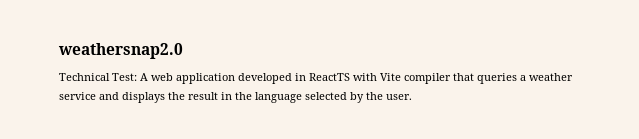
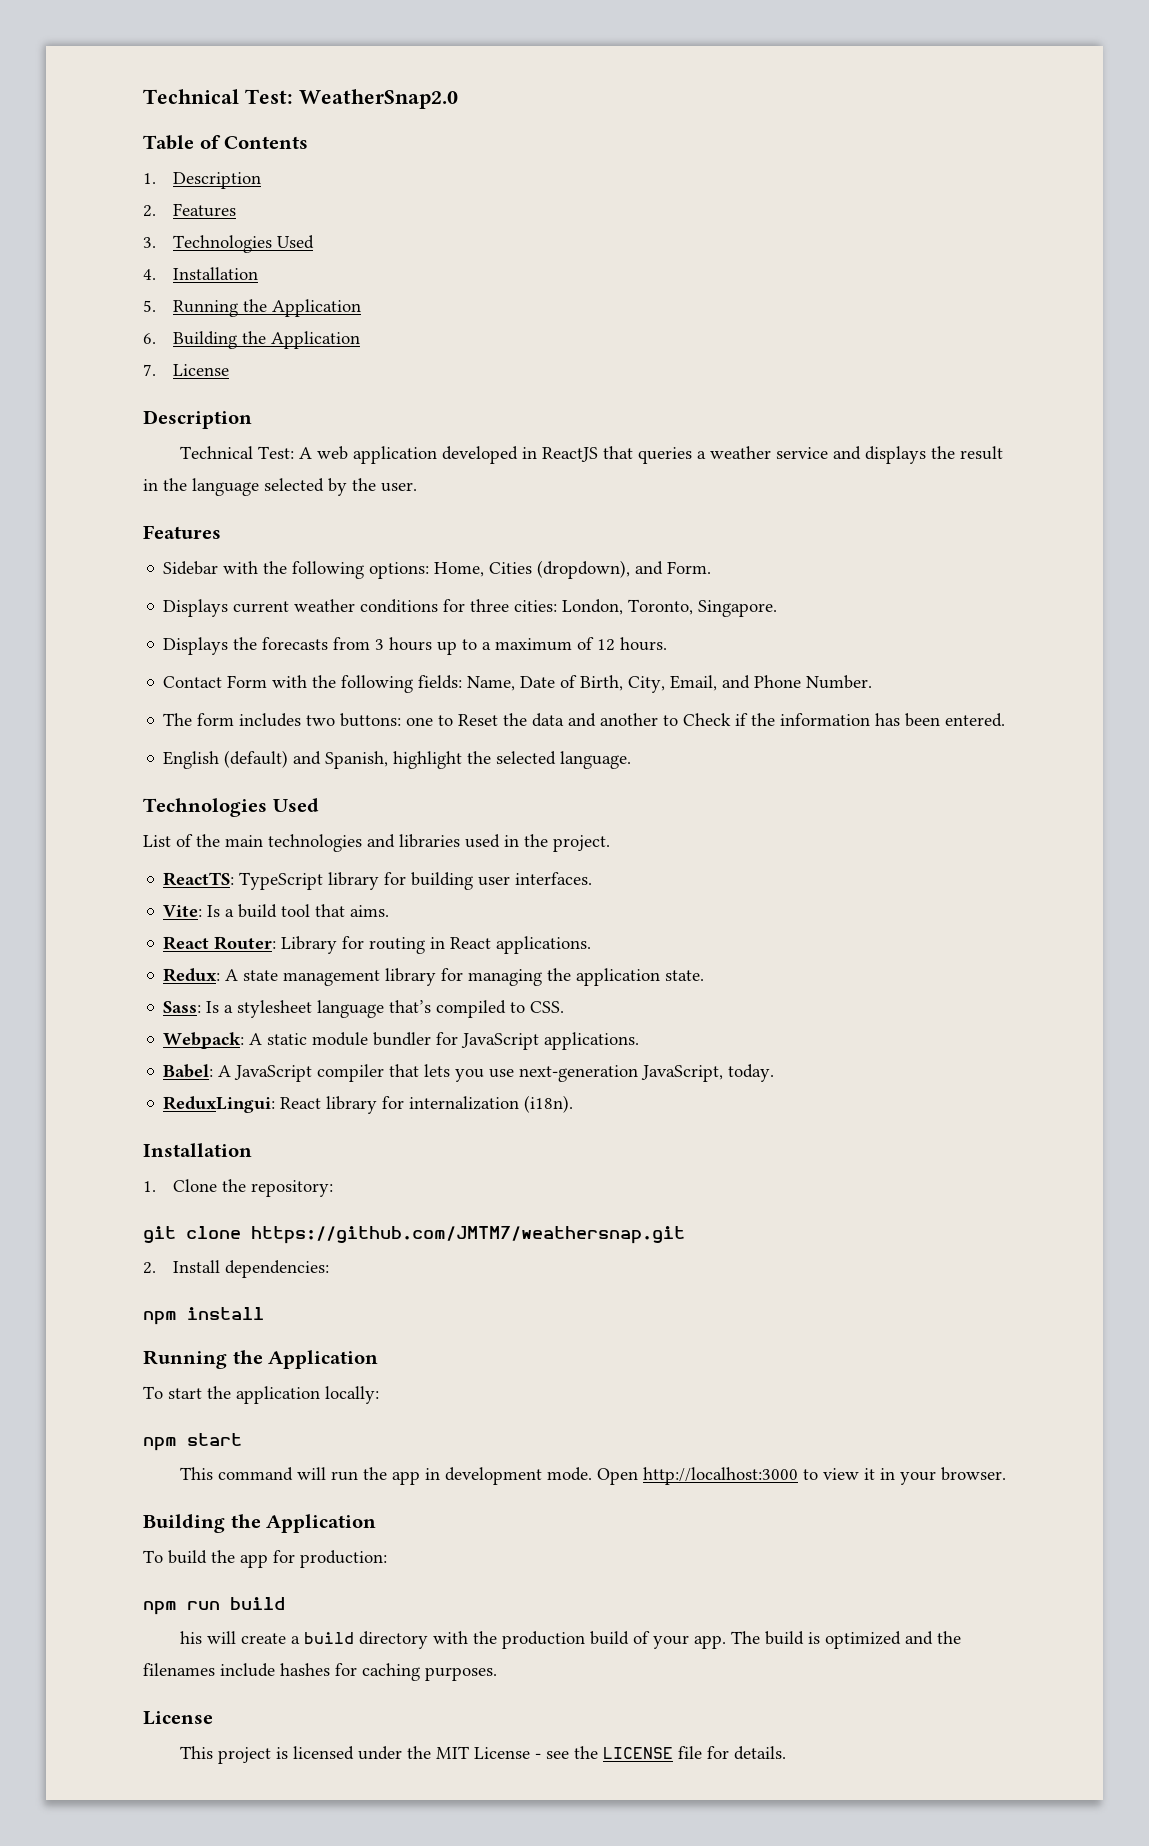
[58,43,183,59] weathersnap2.0 -> [143,89,458,109] [143,135,309,150] [143,172,261,189] [143,203,236,217] [143,235,314,253] [143,267,258,280] [143,299,361,317] [143,331,360,349] [143,364,229,376] [143,410,252,429] Technical Test: WeatherSnap2.0 // Table of Contents // 1. Description // 2. Features // 3. Technologies Used // 4. Installation // 5. Running the Application // 6. Building the Application // 7. License // Description
[309,73,451,84] ReactTS with Vite compiler -> [541,447,598,462] ReactJS
(412, 97) none -> [143,525,221,539] [163,560,712,579] [163,599,778,617] [163,637,668,655] [163,675,873,693] [163,713,1006,727] [163,750,632,769] [143,798,319,817] [143,834,610,852] [163,872,593,890] [163,904,390,918] [163,936,592,954] [163,968,705,986] [163,1000,565,1018] [163,1032,640,1050] [163,1064,775,1082] [163,1095,574,1114] [143,1143,252,1157] [143,1179,333,1197] [143,1226,685,1244] [143,1260,329,1278] [143,1307,264,1325] [143,1350,379,1369] [143,1386,379,1404] [143,1433,242,1451] [179,1467,1006,1485] [143,1514,377,1533] [143,1550,387,1568] [143,1597,285,1615] [179,1631,961,1649] [143,1663,497,1681] [143,1711,213,1725] [179,1746,786,1764] // Features // Sidebar with the following options: Home, Cities (dropdown), and Form. // Displays current weather conditions for three cities: London, Toronto, Singapore. // Displays the forecasts from 3 hours up to a maximum of 12 hours. // Contact Form with the following fields: Name, Date of Birth, City, Email, and Phone Number. // The form includes two buttons: one to Reset the data and another to Check if the information has been entered. // English (default) and Spanish, highlight the selected language. // Technologies Used // List of the main technologies and libraries used in the project. // ReactTS: TypeScript library for building user interfaces. // Vite: Is a build tool that aims. // React Router: Library for routing in React applications. // Redux: A state management library for managing the application state. // Sass: Is a stylesheet language that’s compiled to CSS. // Webpack: A static module bundler for JavaScript applications. // Babel: A JavaScript compiler that lets you use next-generation JavaScript, today. // ReduxLingui: React library for internalization (i18n). // Installation // 1. Clone the repository: // git clone https://github.com/JMTM7/weathersnap.git // 2. Install dependencies: // npm install // Running the Application // To start the application locally: // npm start // This command will run the app in development mode. Open http://localhost:3000 to view it in your browser. // Building the Application // To build the app for production: // npm run build // his will create a build directory with the production build of your app. The build is optimized and the filenames include hashes for caching purposes. // License // This project is licensed under the MIT License - see the LICENSE file for details.

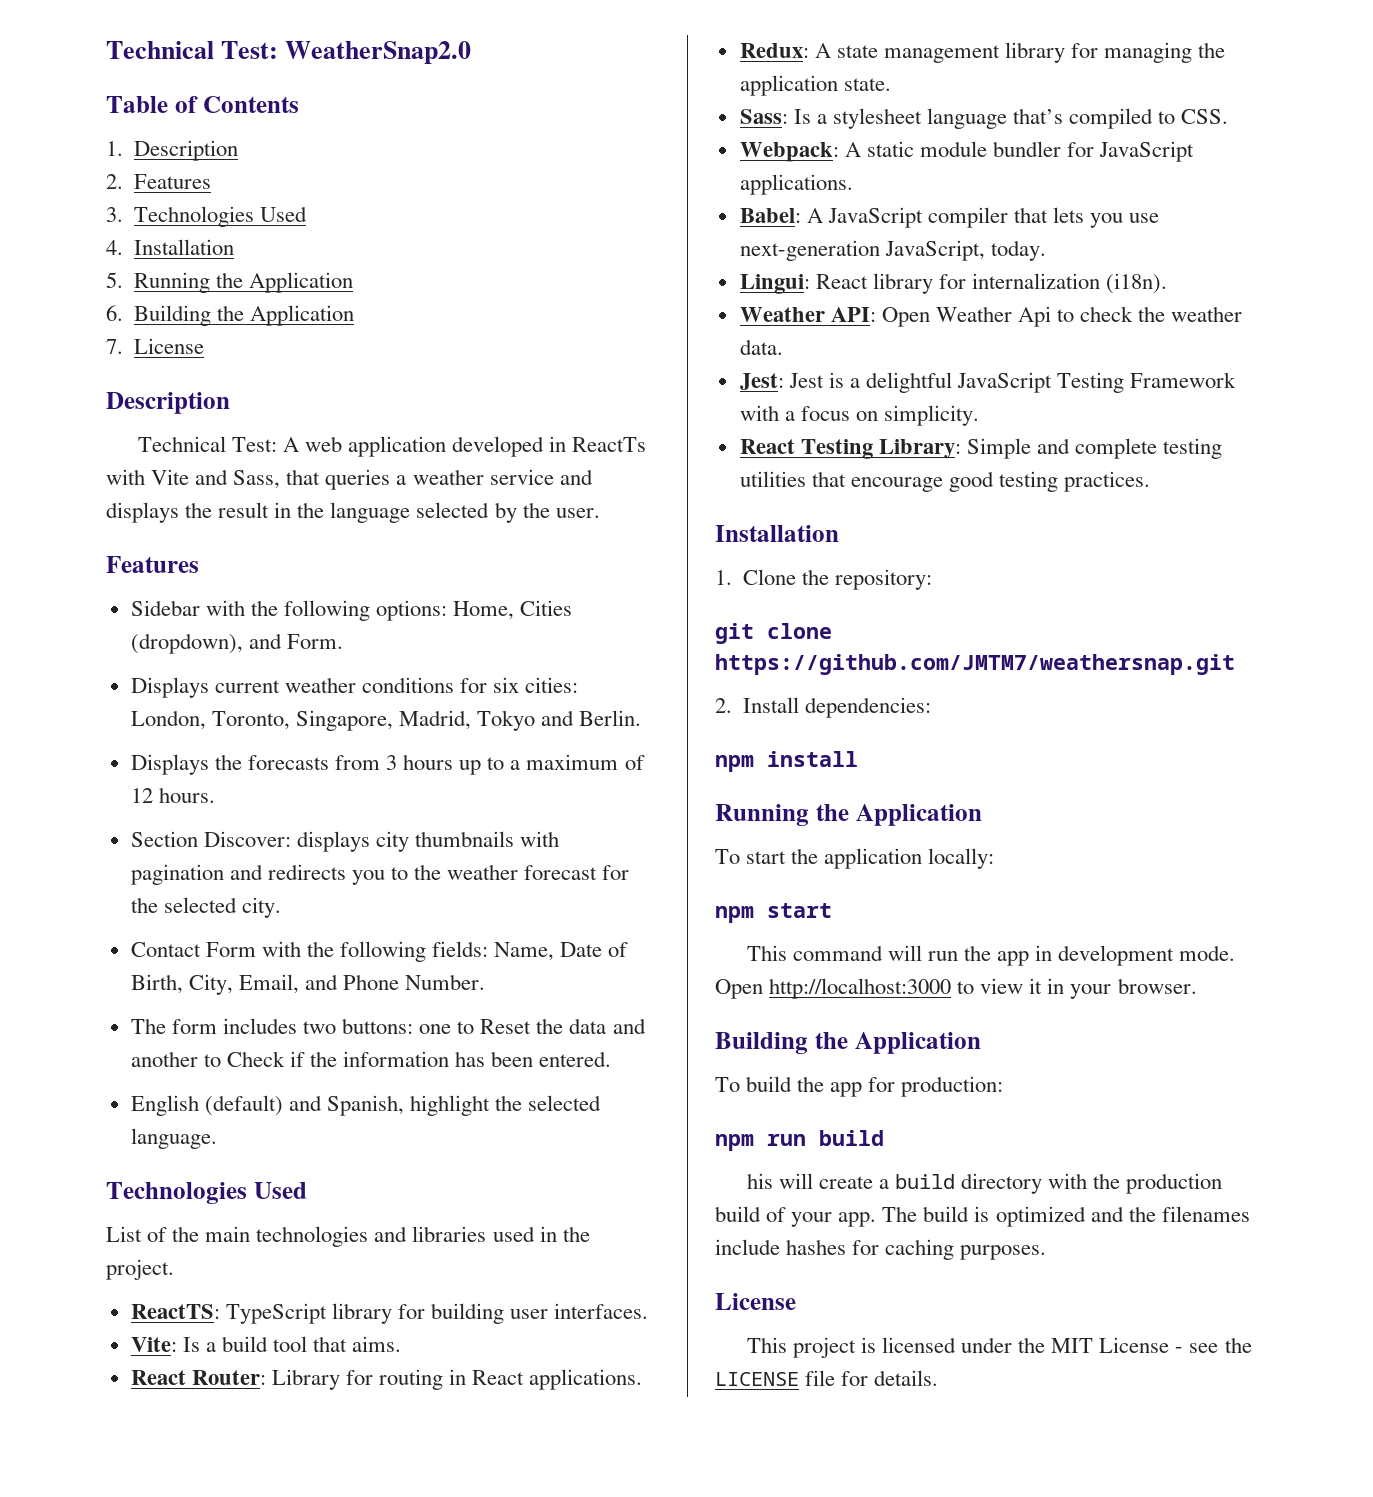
[541,447,598,462] ReactJS -> [572,437,647,452] [106,469,281,489] ReactTs with Vite and Sass,
[470,599,510,612] three -> [493,677,520,693] six
[698,600,778,617] Singapore. -> [295,710,642,731] Singapore, Madrid, Tokyo and Berlin.
(668, 644) none -> [130,831,560,852] [130,864,630,885] [130,897,281,918] // Section Discover: displays city thumbnails with pagination and redirects you to the weather forecast for the selected city.
[163,1096,276,1113] ReduxLingui: -> [739,274,810,294] Lingui:
(574, 1104) none -> [739,306,1243,327] [739,339,783,355] [739,372,1237,393] [739,405,980,426] [739,438,1223,459] [739,471,1151,492] // Weather API: Open Weather Api to check the weather data. // Jest: Jest is a delightful JavaScript Testing Framework with a focus on simplicity. // React Testing Library: Simple and complete testing utilities that encourage good testing practices.

